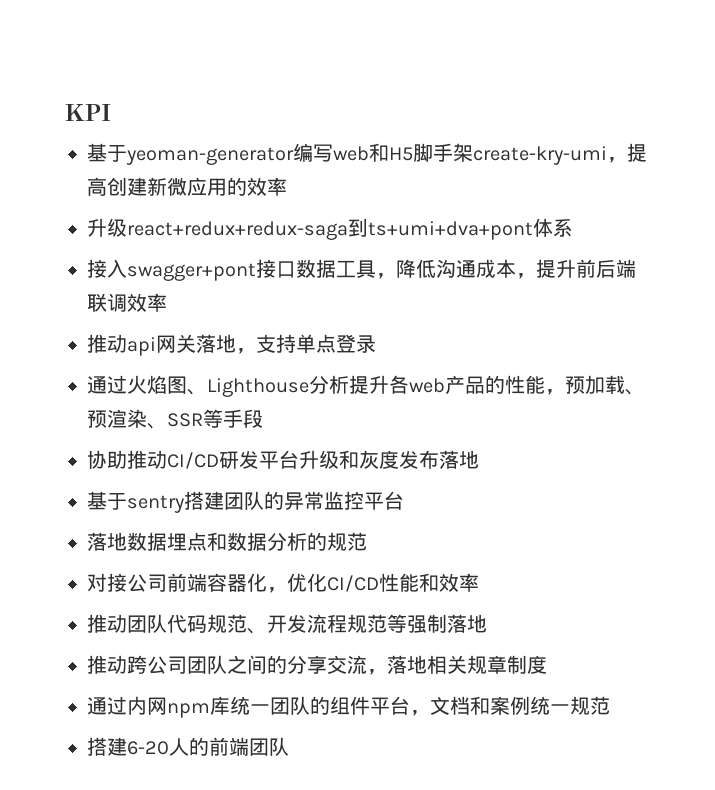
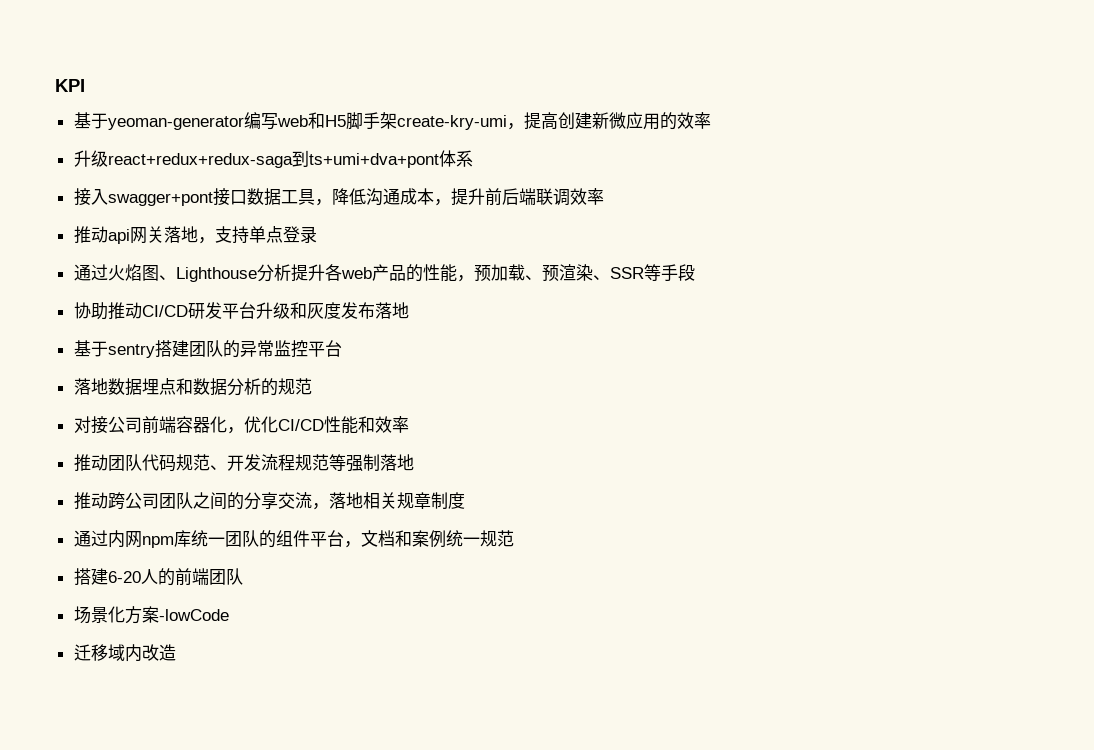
(289, 746) none -> [73,606,229,624] [73,644,176,662] // 场景化方案-lowCode // 迁移域内改造

